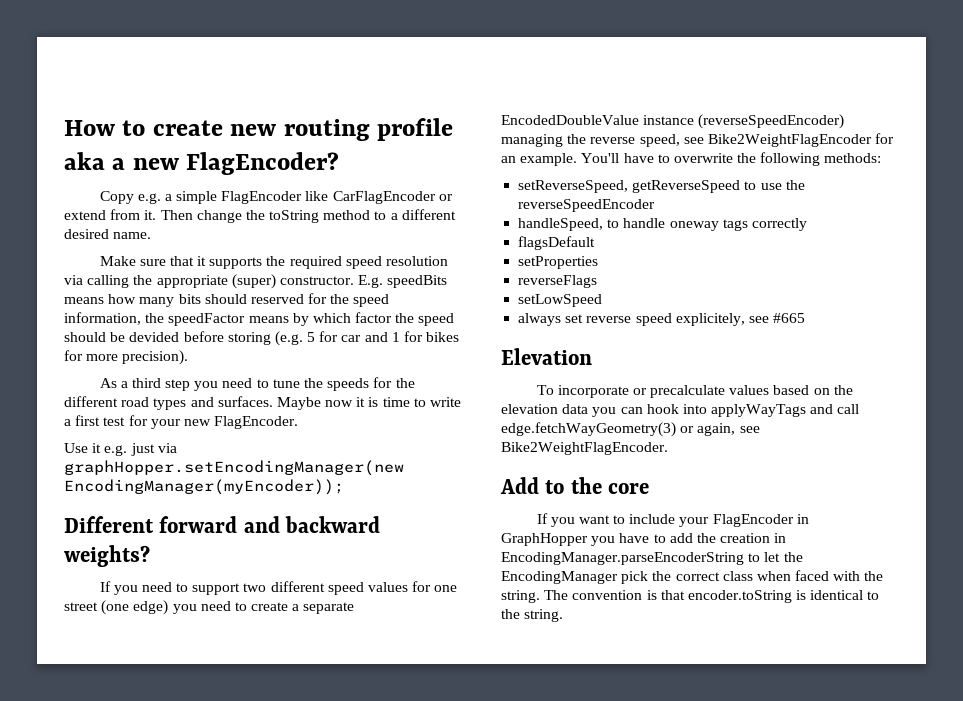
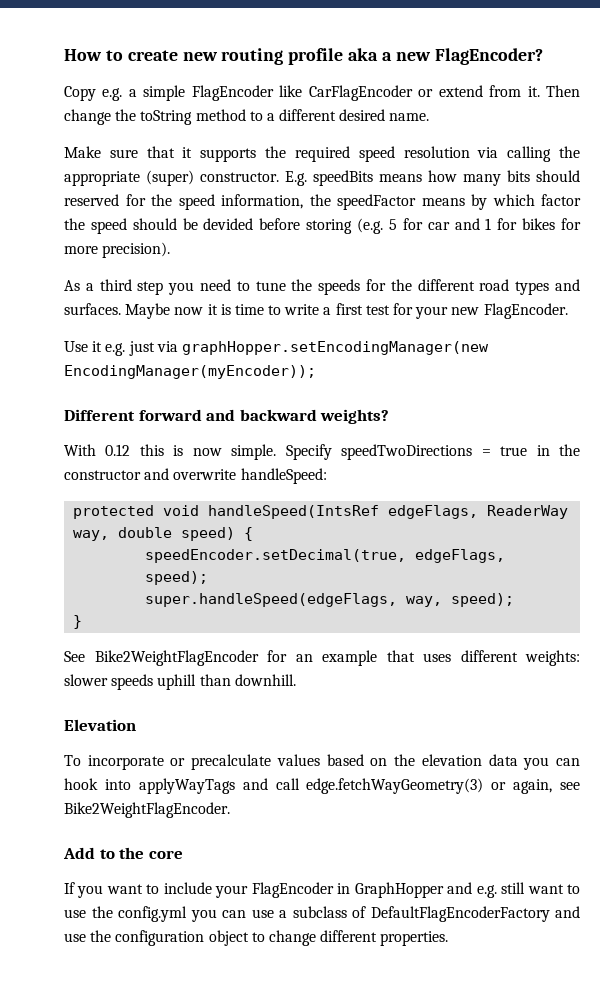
[99,581,458,595] [64,600,355,615] [501,114,845,129] [501,133,895,147] [501,152,882,166] [518,180,805,193] [518,199,656,212] [518,218,807,231] [518,236,596,250] [518,256,599,269] [518,275,598,288] [518,294,603,307] [518,313,806,326] If you need to support two different speed values for one street (one edge) you need to create a separate EncodedDoubleValue instance (reverseSpeedEncoder) managing the reverse speed, see Bike2WeightFlagEncoder for an example. You'll have to overwrite the following methods: // setReverseSpeed, getReverseSpeed to use the reverseSpeedEncoder // handleSpeed, to handle oneway tags correctly // flagsDefault // setProperties // reverseFlags // setLowSpeed // always set reverse speed explicitely, see #665 -> [64,444,580,460] [64,468,327,484] [73,505,569,519] [73,527,254,541] [145,549,506,563] [145,571,209,585] [145,593,515,607] [73,615,83,629] [64,650,580,666] [64,674,296,690] With 0.12 this is now simple. Specify speedTwoDirections = true in the constructor and overwrite handleSpeed: // protected void handleSpeed(IntsRef edgeFlags, ReaderWay way, double speed) { // speedEncoder.setDecimal(true, edgeFlags, speed); // super.handleSpeed(edgeFlags, way, speed); // } // See Bike2WeightFlagEncoder for an example that uses different weights: slower speeds uphill than downhill.
[591,533,787,546] [501,552,803,565] [501,570,884,584] [501,590,880,603] [501,609,564,622] you have to add the creation in EncodingManager.parseEncoderString to let the EncodingManager pick the correct class when faced with the string. The convention is that encoder.toString is identical to the string. -> [447,882,580,898] [64,906,580,922] [64,930,449,946] and e.g. still want to use the config.yml you can use a subclass of DefaultFlagEncoderFactory and use the configuration object to change different properties.

